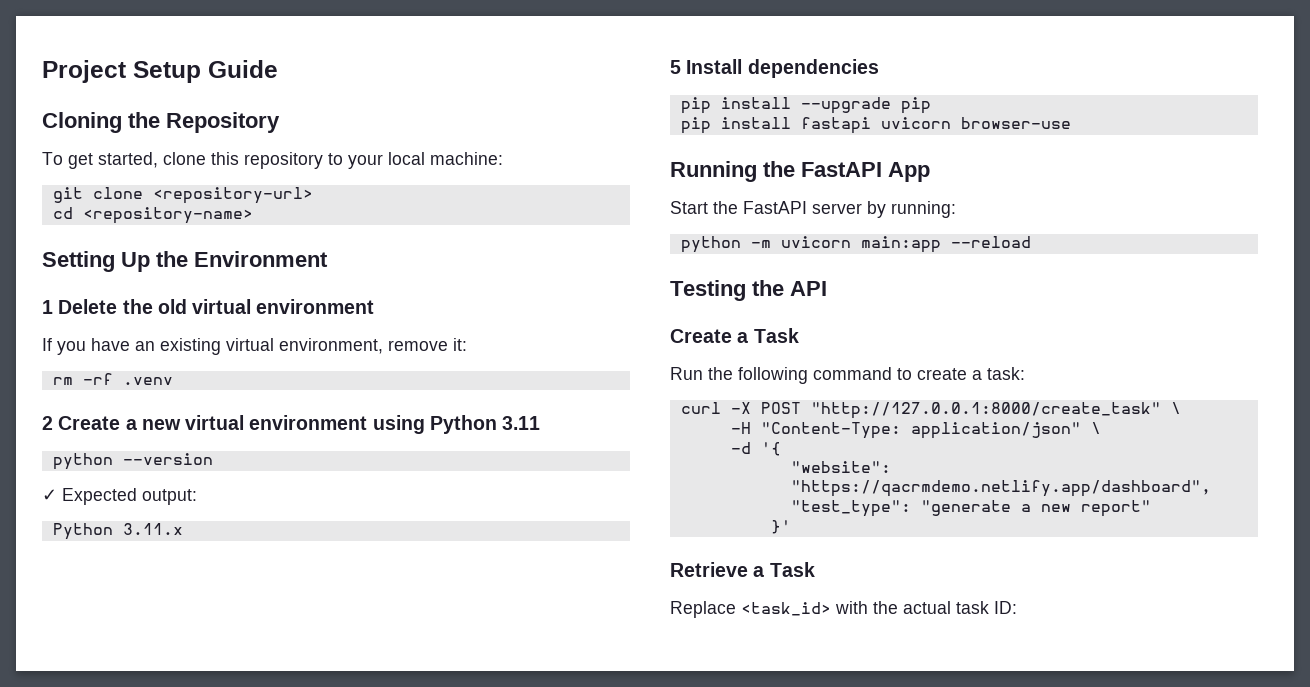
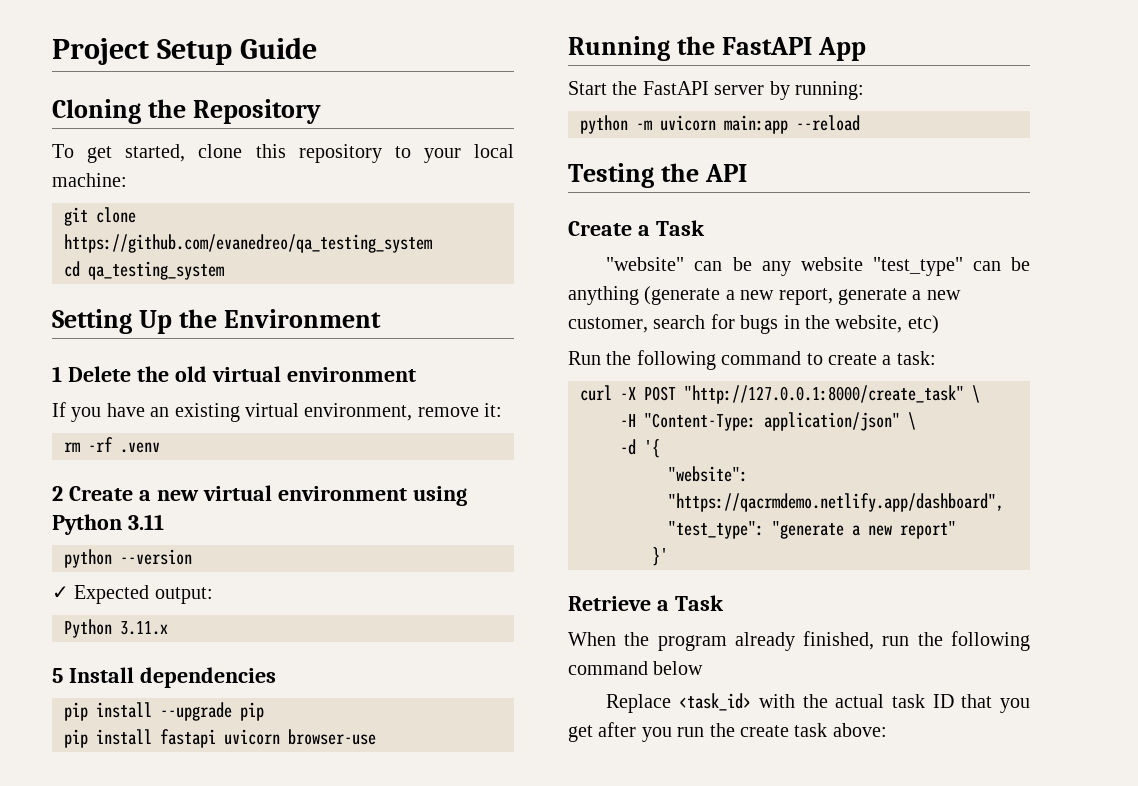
[152,187,313,204] <repository-url> -> [64,234,432,253] https://github.com/evanedreo/qa_testing_system
[82,207,253,224] <repository-name> -> [88,261,224,280] qa_testing_system
(799, 335) none -> [606,257,1030,276] [568,286,961,305] [568,314,939,334] // "website" can be any website "test_type" can be anything (generate a new report, generate a new customer, search for bugs in the website, etc)
(815, 569) none -> [568,631,1030,651] [568,661,704,675] // When the program already finished, run the following command below
[994,601,1017,614] ID: -> [932,694,1030,713] [568,722,887,742] ID that you get after you run the create task above:

